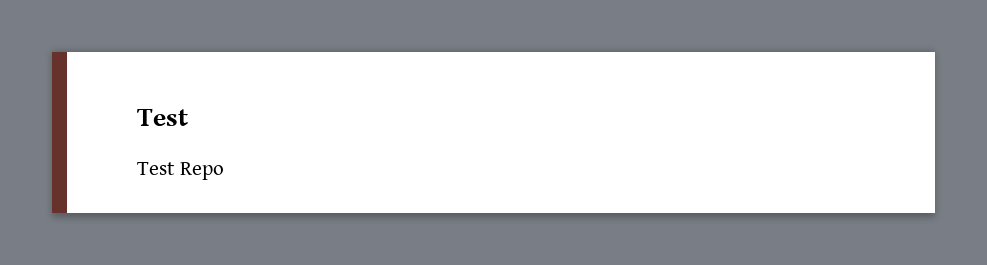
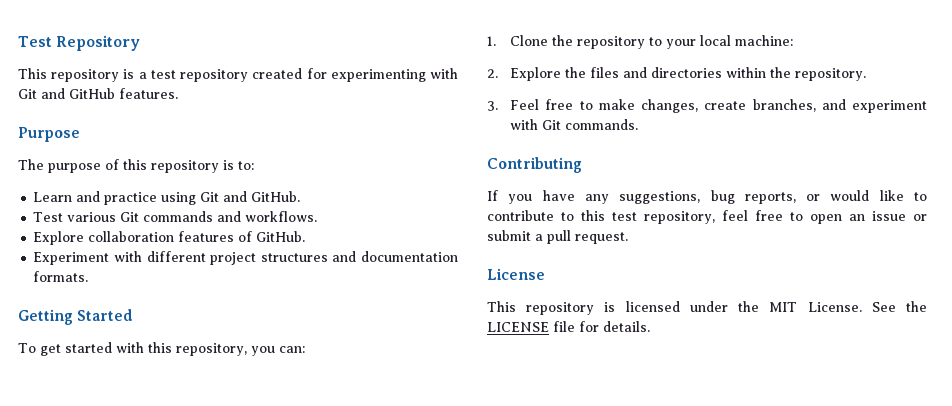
[137,109,188,126] [137,162,224,180] Test // Test Repo -> [18,35,141,51] [18,68,459,82] [18,88,178,99] [18,127,80,142] [18,159,254,173] [33,191,301,205] [33,211,318,222] [33,231,306,245] [33,251,459,265] [33,271,89,282] [18,309,133,325] [18,342,305,356] [487,35,793,49] [487,67,866,81] [487,99,927,113] [509,119,638,130] [487,157,582,173] [487,190,927,204] [487,210,927,224] [487,230,628,244] [487,268,545,280] [487,301,927,315] [487,321,650,332] Test Repository // This repository is a test repository created for experimenting with Git and GitHub features. // Purpose // The purpose of this repository is to: // Learn and practice using Git and GitHub. // Test various Git commands and workflows. // Explore collaboration features of GitHub. // Experiment with different project structures and documentation formats. // Getting Started // To get started with this repository, you can: // 1. Clone the repository to your local machine: // 2. Explore the files and directories within the repository. // 3. Feel free to make changes, create branches, and experiment with Git commands. // Contributing // If you have any suggestions, bug reports, or would like to contribute to this test repository, feel free to open an issue or submit a pull request. // License // This repository is licensed under the MIT License. See the LICENSE file for details.

